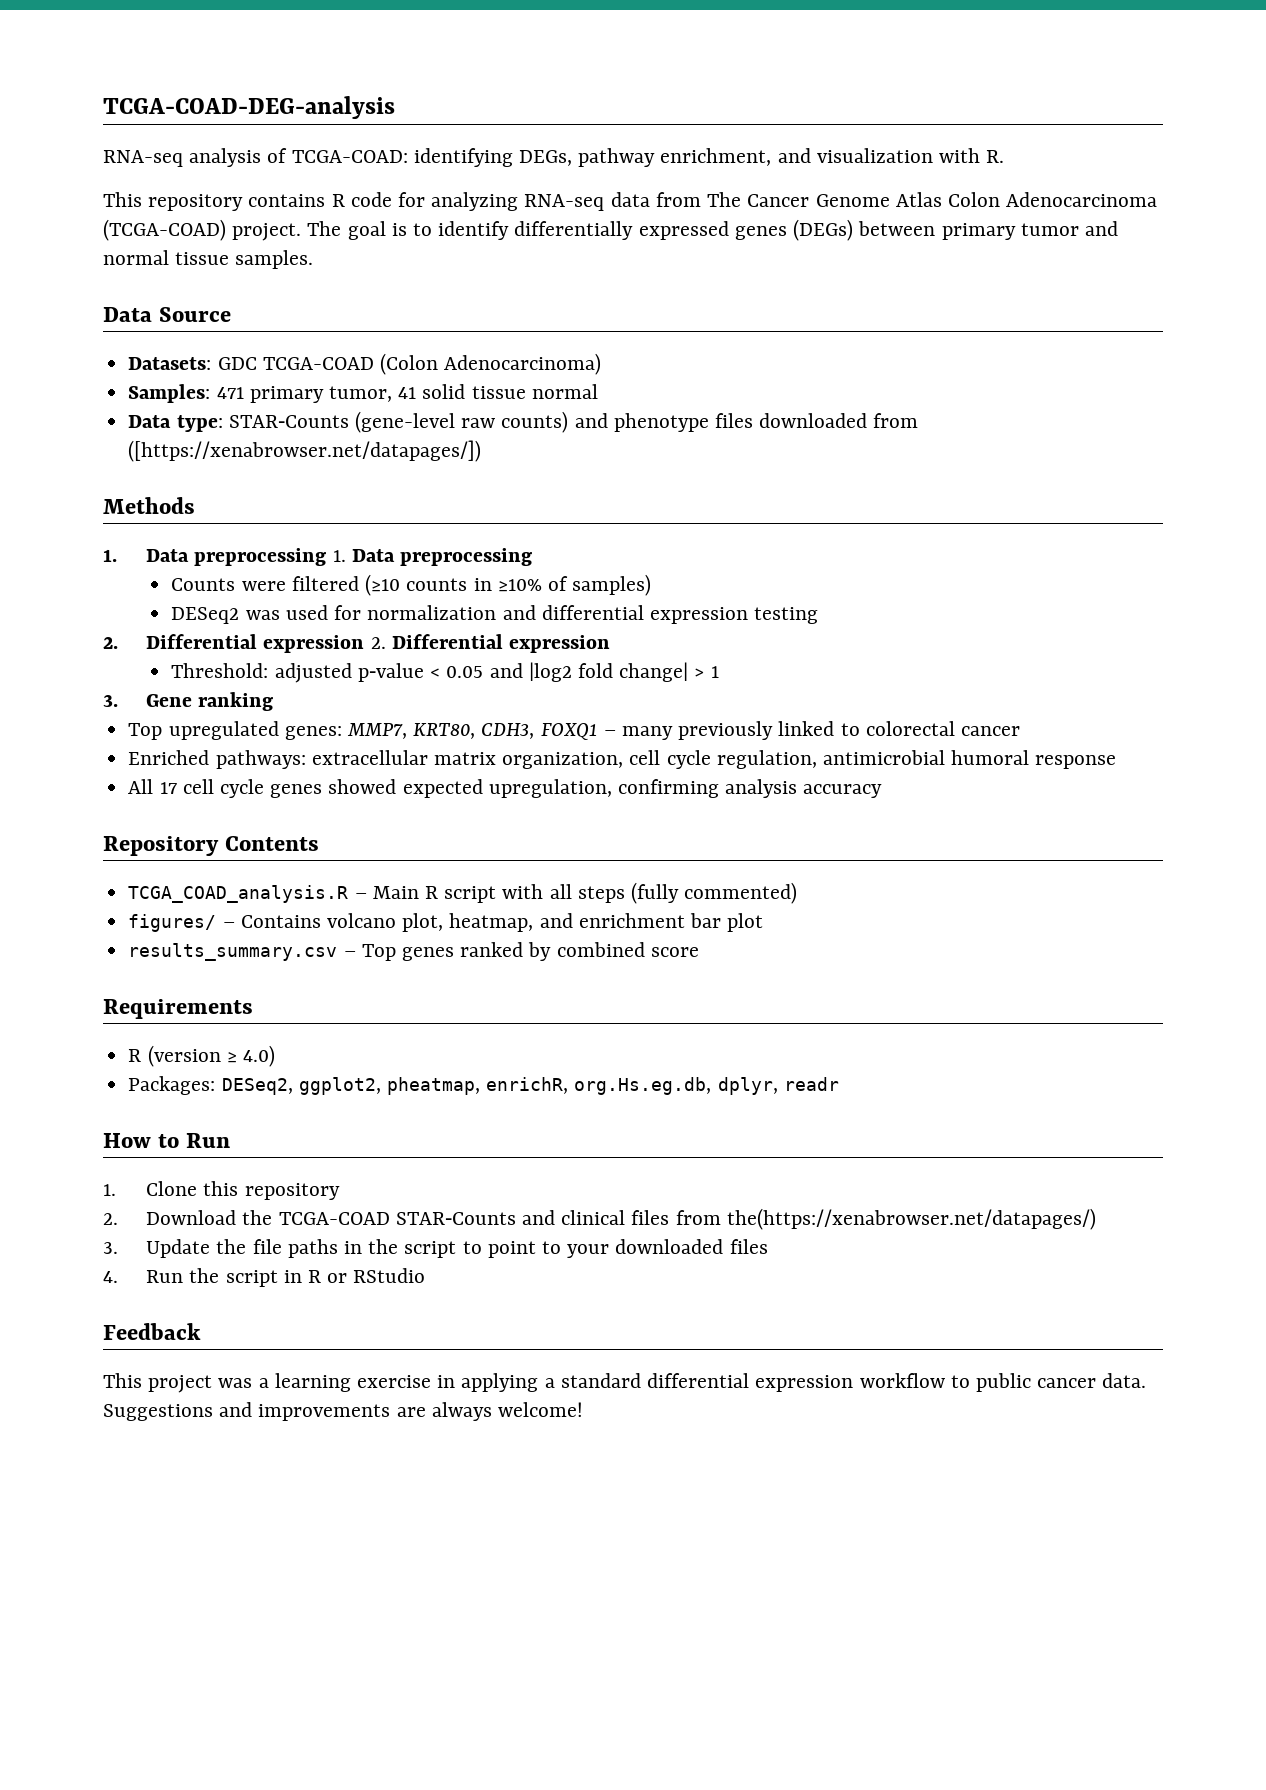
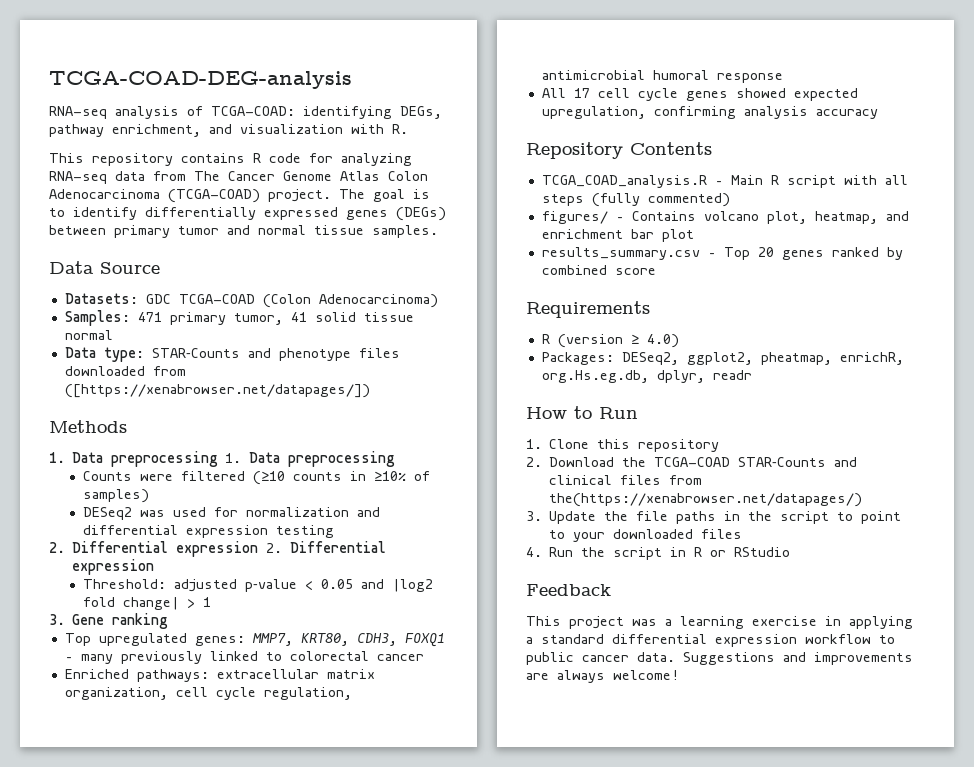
[354,411,569,433] (gene-level raw counts) -> (240, 353) none
(396, 952) none -> [757,247,774,257] 20

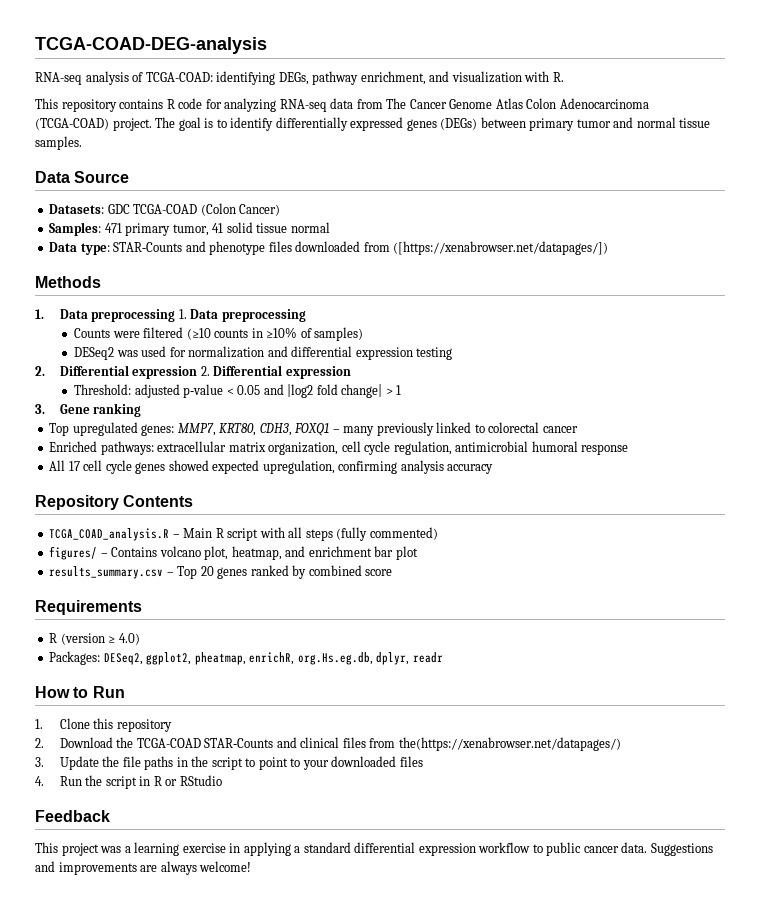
[318,294,438,308] Adenocarcinoma) -> [239,204,281,216] Cancer)

